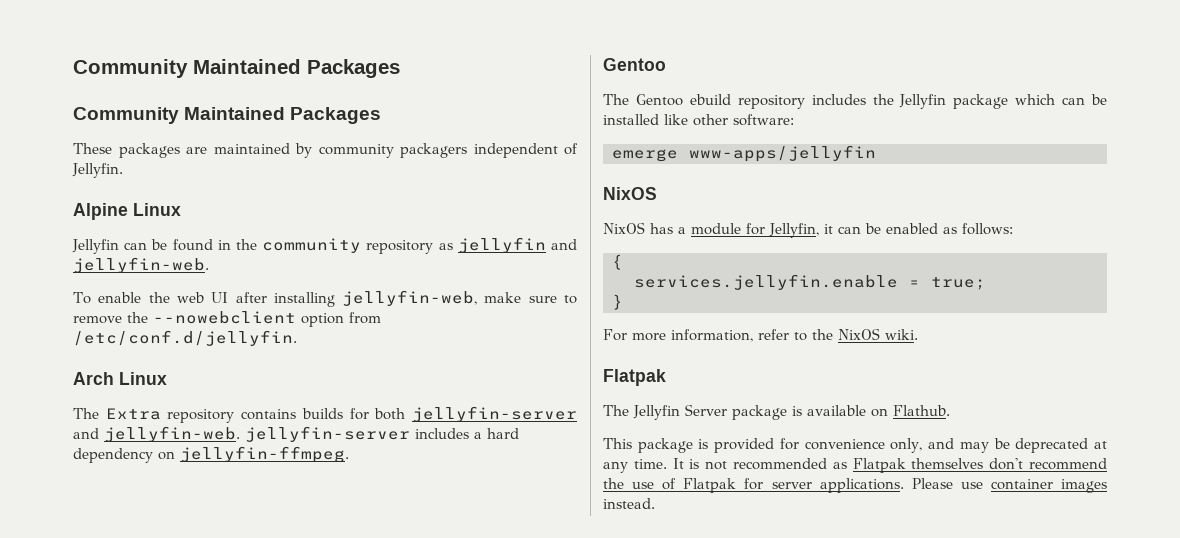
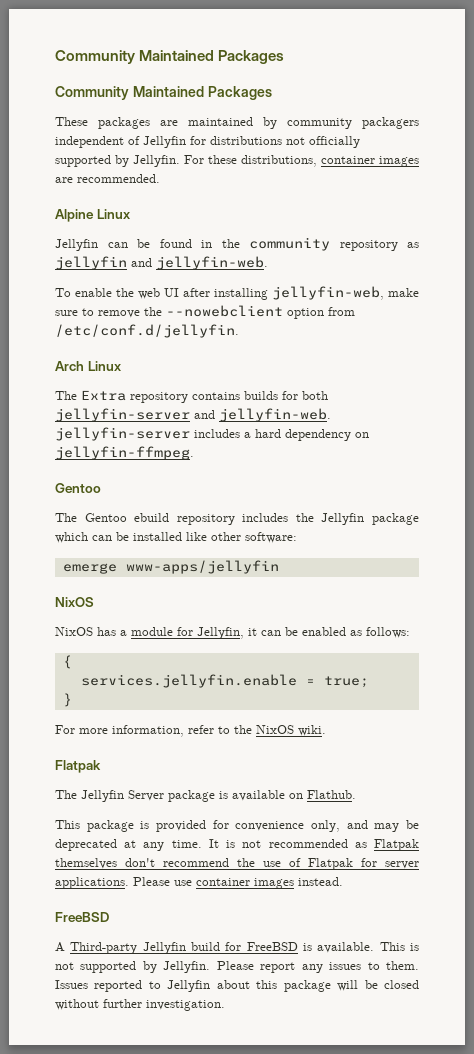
[72,163,123,178] Jellyfin. -> [143,136,360,148] [55,155,419,167] [55,174,160,183] Jellyfin for distributions not officially supported by Jellyfin. For these distributions, container images are recommended.
(655, 503) none -> [55,912,109,922] [55,942,419,954] [55,961,420,973] [55,980,420,992] [55,999,225,1011] // FreeBSD // A Third-party Jellyfin build for FreeBSD is available. This is not supported by Jellyfin. Please report any issues to them. Issues reported to Jellyfin about this package will be closed without further investigation.

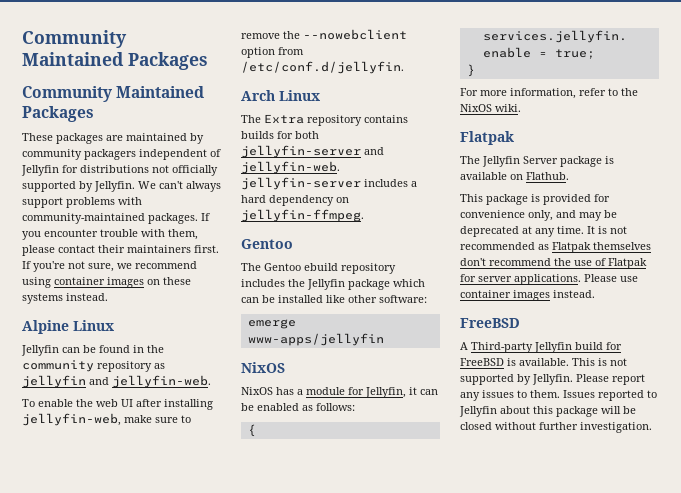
[184,155,419,167] [55,174,160,183] For these distributions, container images are recommended. -> [138,181,221,192] [22,197,142,208] [22,213,210,224] [22,229,198,240] [22,245,219,256] [22,261,197,272] [22,277,191,288] [22,293,108,304] We can't always support problems with community-maintained packages. If you encounter trouble with them, please contact their maintainers first. If you're not sure, we recommend using container images on these systems instead.

